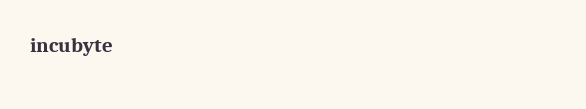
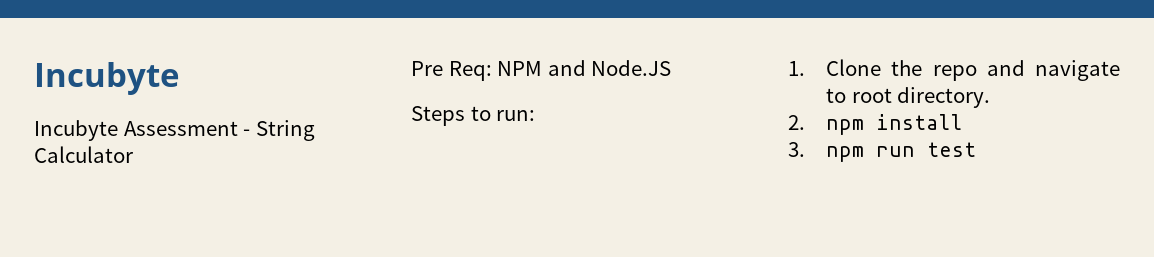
[30,37,113,56] incubyte -> [34,62,180,95] [34,120,315,141] [34,146,133,163] [411,60,672,81] [411,106,536,126] [788,59,1120,81] [826,87,991,108] [788,114,963,135] [788,142,977,162] Incubyte // Incubyte Assessment - String Calculator // Pre Req: NPM and Node.JS // Steps to run: // 1. Clone the repo and navigate to root directory. // 2. npm install // 3. npm run test

